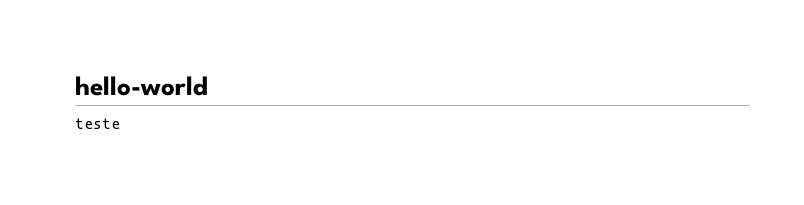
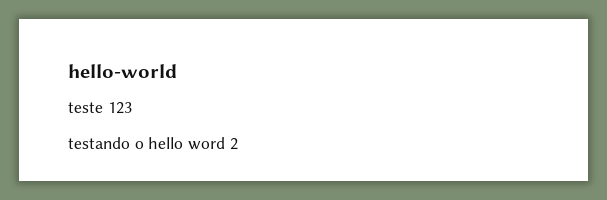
(120, 123) none -> [107,102,132,114] [68,137,238,150] 123 // testando o hello word 2

